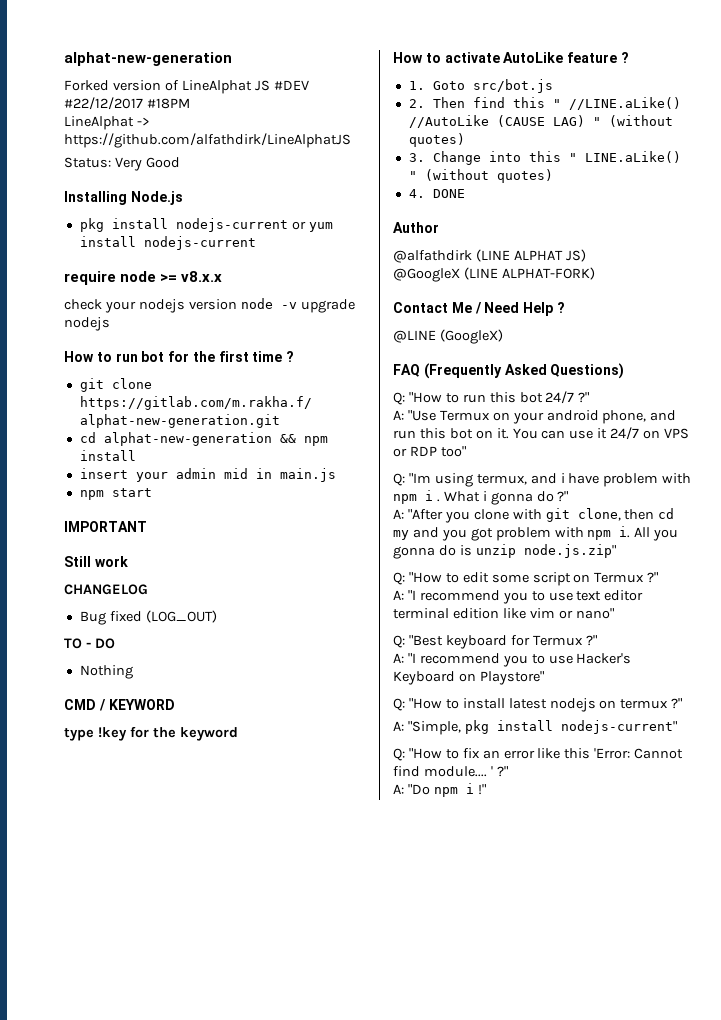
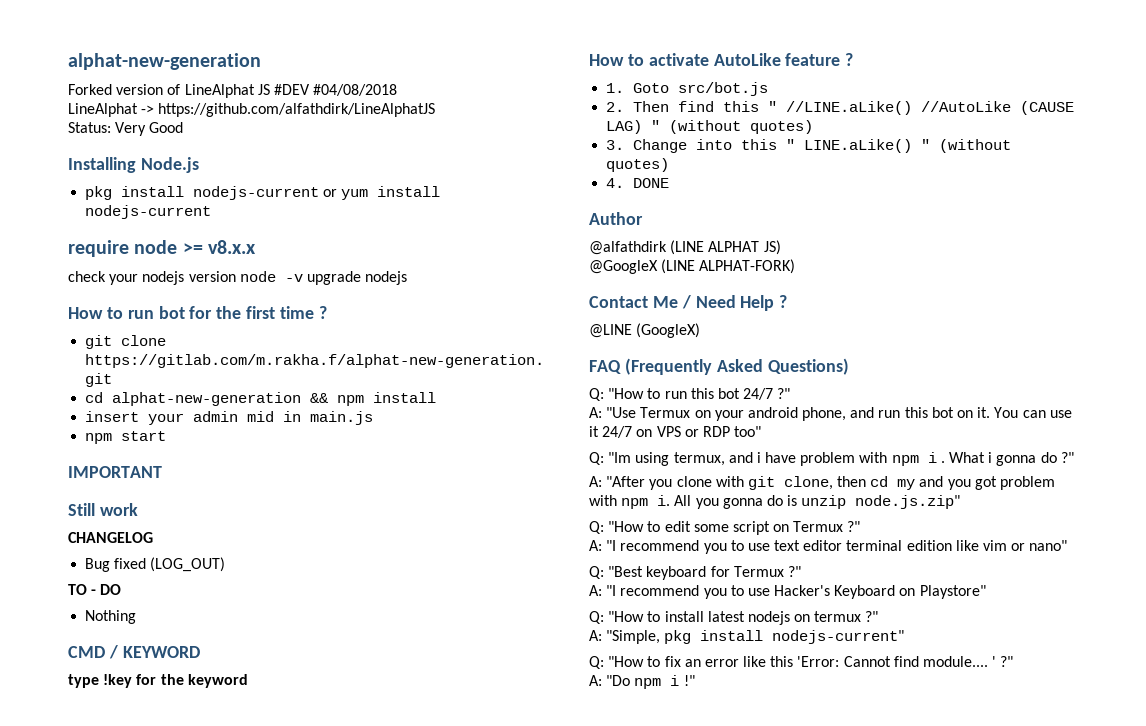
[64,97,190,110] #22/12/2017 #18PM -> [313,84,398,96] #04/08/2018

